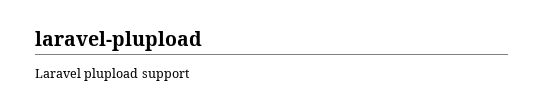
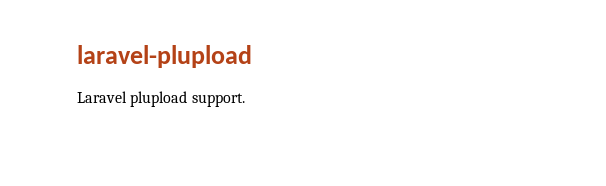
[141,69,190,81] support -> [191,93,245,107] support.

